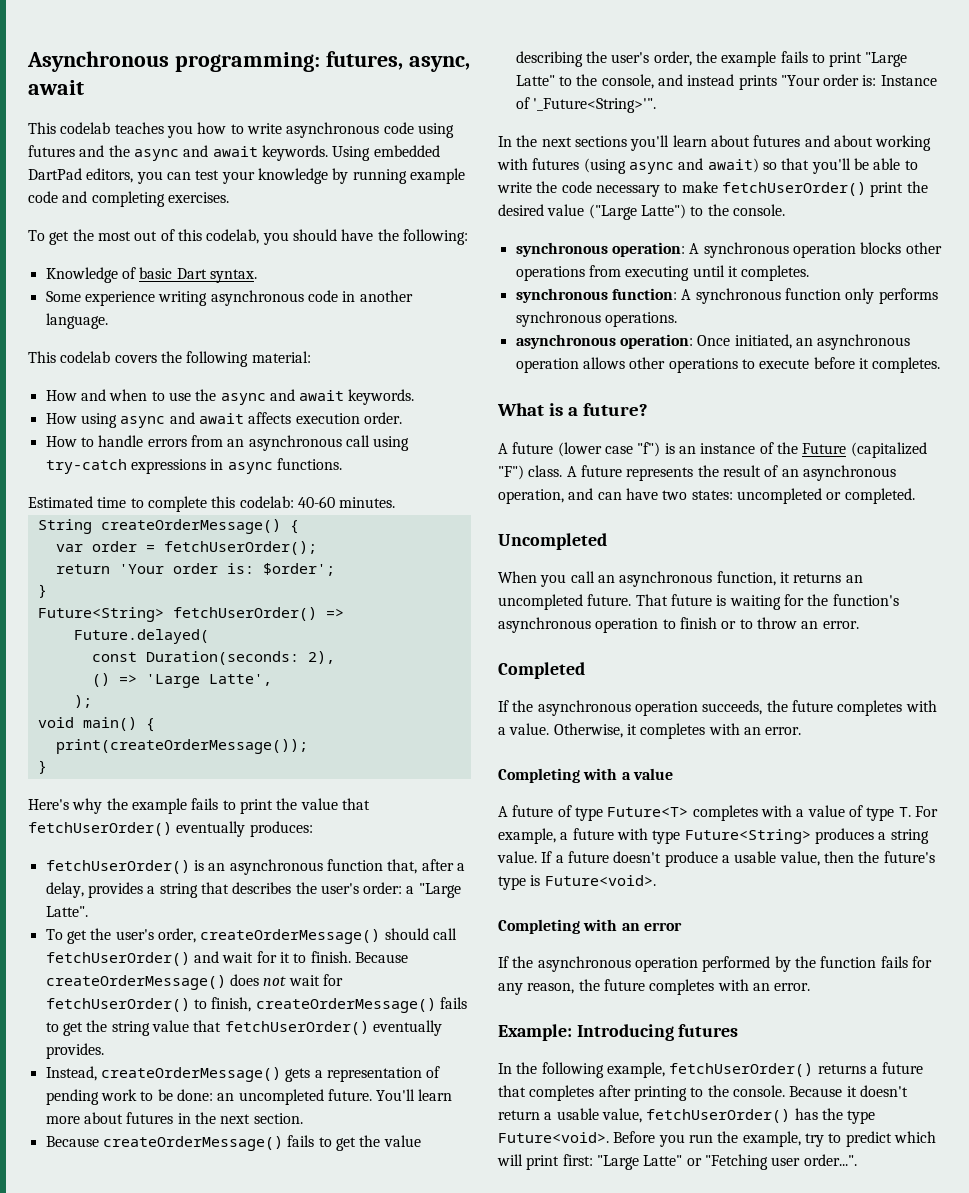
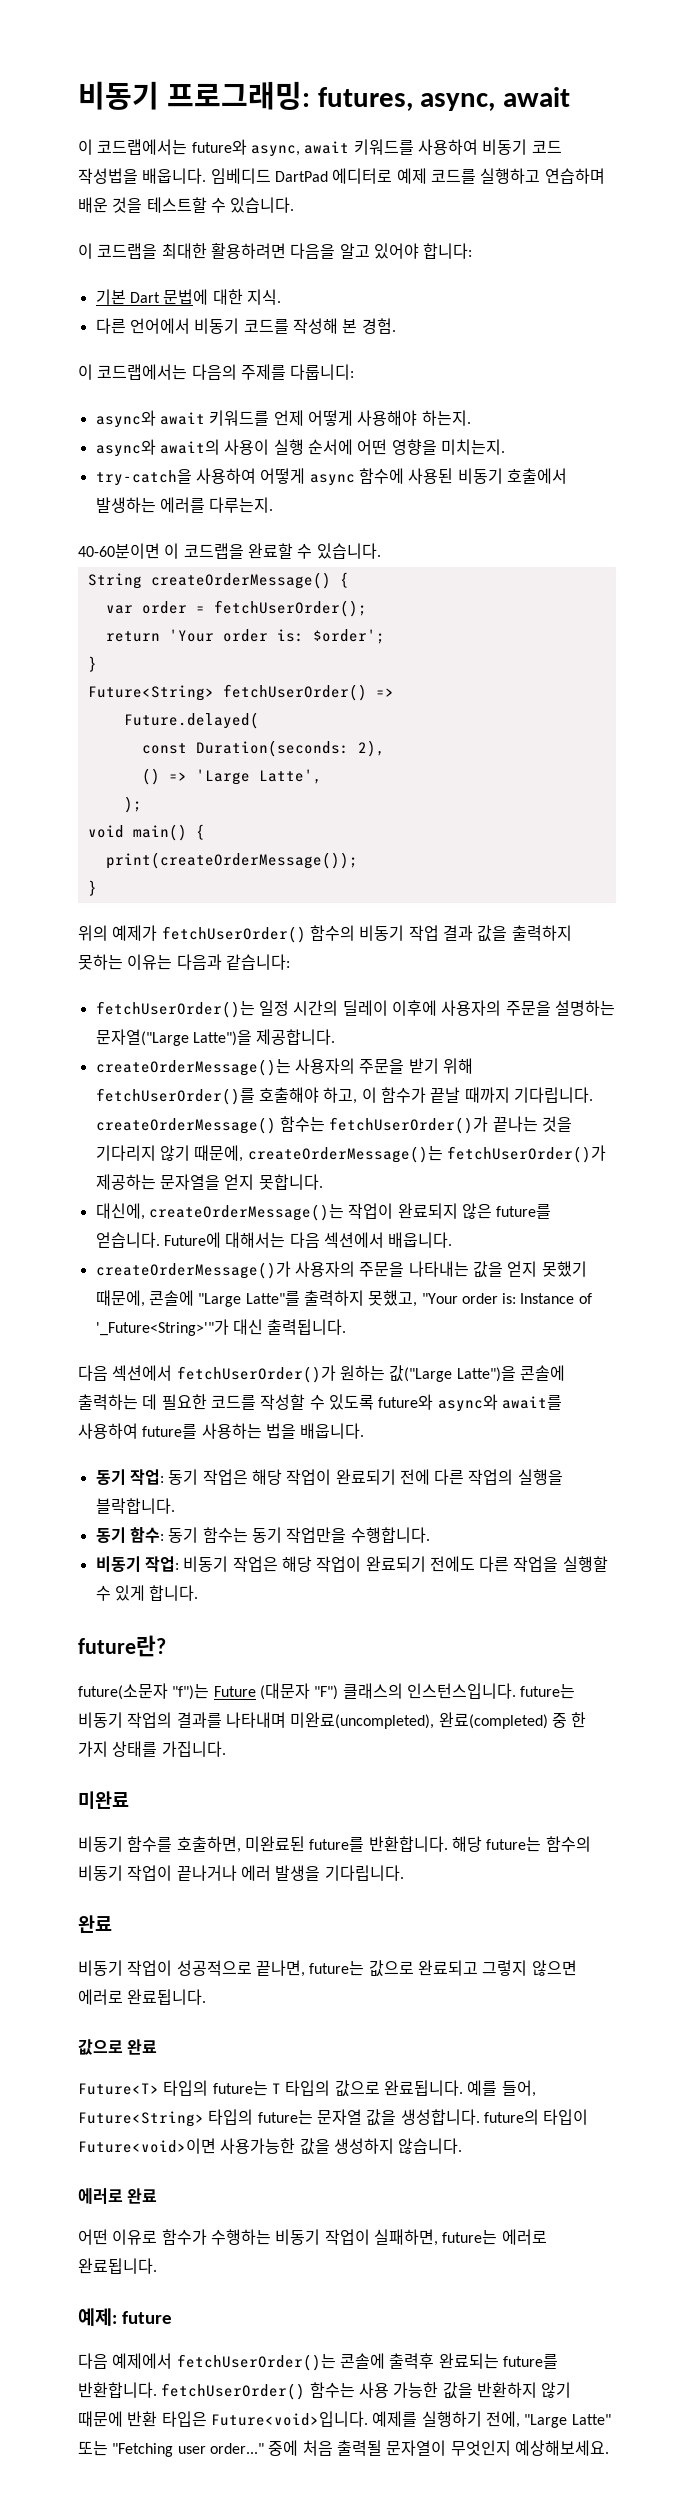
[27,51,320,72] Asynchronous programming: -> [78,81,310,110] 비동기 프로그래밍:
[28,122,454,138] [28,145,440,161] [28,168,465,184] [28,191,229,207] [28,229,468,245] [45,267,257,283] [45,290,413,306] [45,313,108,329] [28,351,311,367] [45,389,415,405] [45,412,402,428] [45,435,410,451] [45,458,342,474] [28,496,396,512] This codelab teaches you how to write asynchronous code using futures and the async and await keywords. Using embedded DartPad editors, you can test your knowledge by running example code and completing exercises. // To get the most out of this codelab, you should have the following: // Knowledge of basic Dart syntax. // Some experience writing asynchronous code in another language. // This codelab covers the following material: // How and when to use the async and await keywords. // How using async and await affects execution order. // How to handle errors from an asynchronous call using try-catch expressions in async functions. // Estimated time to complete this codelab: 40-60 minutes. -> [78,139,562,157] [78,168,605,184] [78,197,295,213] [78,243,473,259] [95,289,281,305] [95,318,396,334] [78,364,355,380] [95,410,471,428] [95,439,505,457] [95,468,567,486] [95,497,274,513] [78,543,381,559] 이 코드랩에서는 future와 async, await 키워드를 사용하여 비동기 코드 작성법을 배웁니다. 임베디드 DartPad 에디터로 예제 코드를 실행하고 연습하며 배운 것을 테스트할 수 있습니다. // 이 코드랩을 최대한 활용하려면 다음을 알고 있어야 합니다: // 기본 Dart 문법에 대한 지식. // 다른 언어에서 비동기 코드를 작성해 본 경험. // 이 코드랩에서는 다음의 주제를 다룹니디: // async와 await 키워드를 언제 어떻게 사용해야 하는지. // async와 await의 사용이 실행 순서에 어떤 영향을 미치는지. // try-catch을 사용하여 어떻게 async 함수에 사용된 비동기 호출에서 발생하는 에러를 다루는지. // 40-60분이면 이 코드랩을 완료할 수 있습니다.
[28,798,370,814] [28,821,313,837] [45,859,465,875] [45,882,461,898] [45,906,88,917] [45,928,457,944] [45,951,408,966] [45,974,343,990] [45,997,467,1013] [45,1020,442,1036] [45,1043,104,1059] [45,1066,441,1082] [45,1089,453,1105] [45,1112,303,1124] [45,1135,421,1151] [515,51,908,67] [515,74,777,90] Here's why the example fails to print the value that fetchUserOrder() eventually produces: // fetchUserOrder() is an asynchronous function that, after a delay, provides a string that describes the user's order: a "Large Latte". // To get the user's order, createOrderMessage() should call fetchUserOrder() and wait for it to finish. Because createOrderMessage() does not wait for fetchUserOrder() to finish, createOrderMessage() fails to get the string value that fetchUserOrder() eventually provides. // Instead, createOrderMessage() gets a representation of pending work to be done: an uncompleted future. You'll learn more about futures in the next section. // Because createOrderMessage() fails to get the value describing the user's order, the example fails to print "Large Latte" to the console, and instead prints -> [78,925,572,943] [78,954,290,970] [95,1000,615,1018] [95,1029,336,1046] [95,1058,473,1076] [95,1087,593,1105] [95,1116,572,1134] [95,1145,606,1163] [95,1174,323,1190] [95,1203,552,1221] [95,1232,453,1248] [95,1261,587,1279] [95,1290,418,1307] 위의 예제가 fetchUserOrder() 함수의 비동기 작업 결과 값을 출력하지 못하는 이유는 다음과 같습니다: // fetchUserOrder()는 일정 시간의 딜레이 이후에 사용자의 주문을 설명하는 문자열("Large Latte")을 제공합니다. // createOrderMessage()는 사용자의 주문을 받기 위해 fetchUserOrder()를 호출해야 하고, 이 함수가 끝날 때까지 기다립니다. createOrderMessage() 함수는 fetchUserOrder()가 끝나는 것을 기다리지 않기 때문에, createOrderMessage()는 fetchUserOrder()가 제공하는 문자열을 얻지 못합니다. // 대신에, createOrderMessage()는 작업이 완료되지 않은 future를 얻습니다. Future에 대해서는 다음 섹션에서 배웁니다. // createOrderMessage()가 사용자의 주문을 나타내는 값을 얻지 못했기 때문에, 콘솔에 "Large Latte"를 출력하지 못했고,
[532,98,656,113] [498,135,932,151] [497,158,918,174] [497,181,928,197] [498,204,785,220] [515,242,942,258] [515,265,810,281] [515,288,938,304] [515,311,677,327] [515,334,911,350] [515,357,941,373] [497,403,648,416] [498,442,927,458] [498,465,896,481] [498,488,915,504] [498,533,607,550] [498,571,863,587] [498,594,899,610] [498,617,859,633] [498,662,585,679] [498,700,937,716] [498,723,802,739] [498,768,673,783] [498,805,938,821] [498,828,929,844] [497,851,935,867] [498,875,656,890] [498,919,682,934] [498,956,932,972] [498,979,811,995] [498,1024,739,1041] [498,1062,924,1078] [498,1085,908,1101] [498,1108,876,1124] [498,1131,936,1147] [497,1154,702,1170] '_Future<String>'". // In the next sections you'll learn about futures and about working with futures (using async and await) so that you'll be able to write the code necessary to make fetchUserOrder() print the desired value ("Large Latte") to the console. // synchronous operation: A synchronous operation blocks other operations from executing until it completes. // synchronous function: A synchronous function only performs synchronous operations. // asynchronous operation: Once initiated, an asynchronous operation allows other operations to execute before it completes. // What is a future? // A future (lower case "f") is an instance of the Future (capitalized "F") class. A future represents the result of an asynchronous operation, and can have two states: uncompleted or completed. // Uncompleted // When you call an asynchronous function, it returns an uncompleted future. That future is waiting for the function's asynchronous operation to finish or to throw an error. // Completed // If the asynchronous operation succeeds, the future completes with a value. Otherwise, it completes with an error. // Completing with a value // A future of type Future<T> completes with a value of type T. For example, a future with type Future<String> produces a string value. If a future doesn't produce a usable value, then the future's type is Future<void>. // Completing with an error // If the asynchronous operation performed by the function fails for any reason, the future completes with an error. // Example: Introducing futures // In the following example, fetchUserOrder() returns a future that completes after printing to the console. Because it doesn't return a usable value, fetchUserOrder() has the type Future<void>. Before you run the example, try to predict which will print first: "Large Latte" or -> [95,1319,347,1336] [78,1365,565,1383] [78,1394,562,1412] [78,1423,365,1439] [95,1469,563,1485] [95,1498,175,1514] [95,1527,430,1543] [95,1556,608,1572] [95,1585,199,1601] [78,1635,166,1657] [78,1683,576,1700] [78,1712,587,1729] [78,1741,226,1757] [78,1791,129,1809] [78,1836,591,1853] [78,1865,404,1881] [78,1915,112,1933] [78,1960,577,1977] [78,1989,207,2005] [78,2039,158,2055] [78,2080,536,2097] [78,2109,589,2127] [78,2138,463,2155] [78,2188,158,2204] [78,2229,547,2246] [78,2258,157,2274] [78,2308,172,2326] [78,2353,558,2371] [78,2382,572,2400] [78,2411,611,2428] [78,2440,108,2456] '_Future<String>'"가 대신 출력됩니다. // 다음 섹션에서 fetchUserOrder()가 원하는 값("Large Latte")을 콘솔에 출력하는 데 필요한 코드를 작성할 수 있도록 future와 async와 await를 사용하여 future를 사용하는 법을 배웁니다. // 동기 작업: 동기 작업은 해당 작업이 완료되기 전에 다른 작업의 실행을 블락합니다. // 동기 함수: 동기 함수는 동기 작업만을 수행합니다. // 비동기 작업: 비동기 작업은 해당 작업이 완료되기 전에도 다른 작업을 실행할 수 있게 합니다. // future란? // future(소문자 "f")는 Future (대문자 "F") 클래스의 인스턴스입니다. future는 비동기 작업의 결과를 나타내며 미완료(uncompleted), 완료(completed) 중 한 가지 상태를 가집니다. // 미완료 // 비동기 함수를 호출하면, 미완료된 future를 반환합니다. 해당 future는 함수의 비동기 작업이 끝나거나 에러 발생을 기다립니다. // 완료 // 비동기 작업이 성공적으로 끝나면, future는 값으로 완료되고 그렇지 않으면 에러로 완료됩니다. // 값으로 완료 // Future<T> 타입의 future는 T 타입의 값으로 완료됩니다. 예를 들어, Future<String> 타입의 future는 문자열 값을 생성합니다. future의 타입이 Future<void>이면 사용가능한 값을 생성하지 않습니다. // 에러로 완료 // 어떤 이유로 함수가 수행하는 비동기 작업이 실패하면, future는 에러로 완료됩니다. // 예제: future // 다음 예제에서 fetchUserOrder()는 콘솔에 출력후 완료되는 future를 반환합니다. fetchUserOrder() 함수는 사용 가능한 값을 반환하지 않기 때문에 반환 타입은 Future<void>입니다. 예제를 실행하기 전에, "Large Latte" 또는
[803,1154,857,1166] order...". -> [209,2440,609,2456] order..." 중에 처음 출력될 문자열이 무엇인지 예상해보세요.

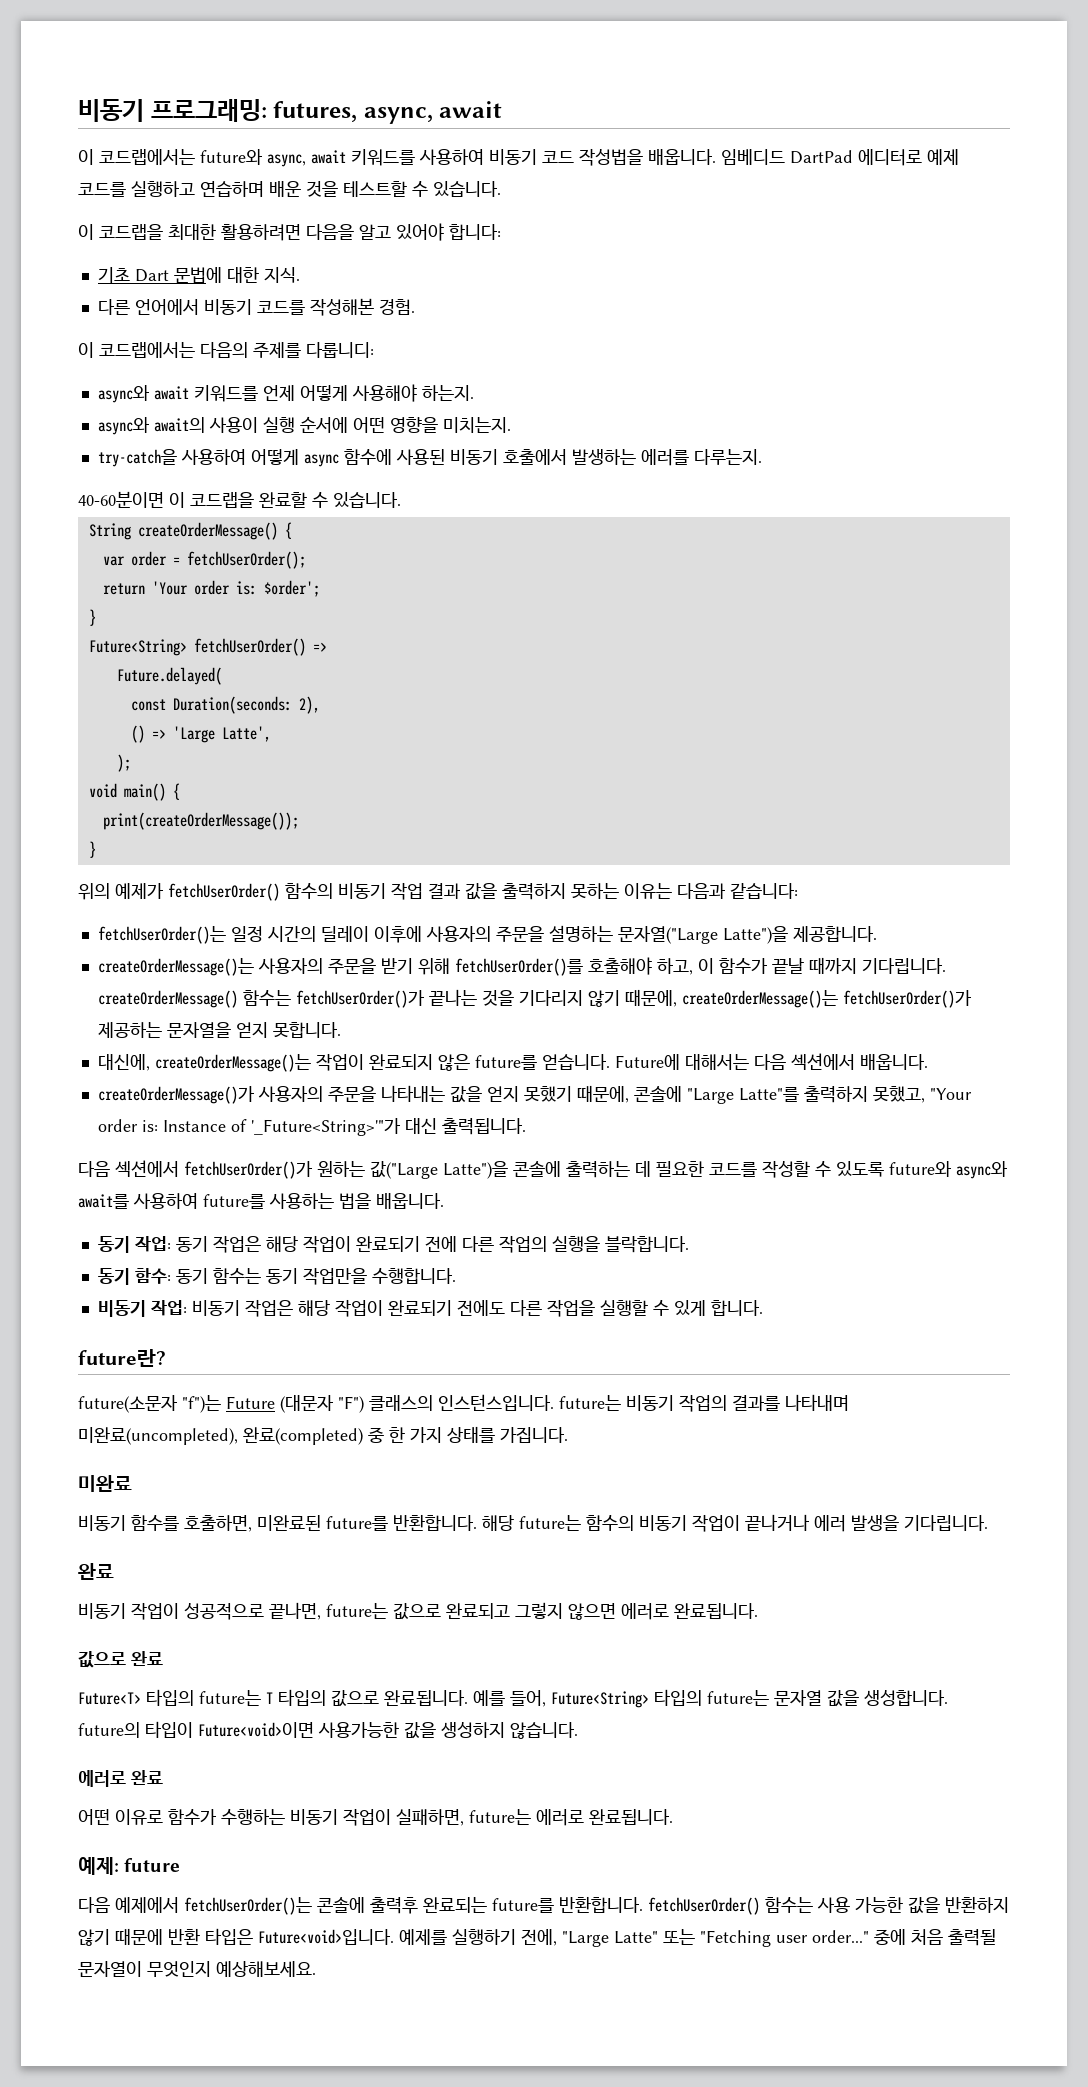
[95,289,126,305] 기본 -> [97,267,130,283] 기초
[292,318,358,334] 작성해 본 -> [309,298,374,316] 작성해본

